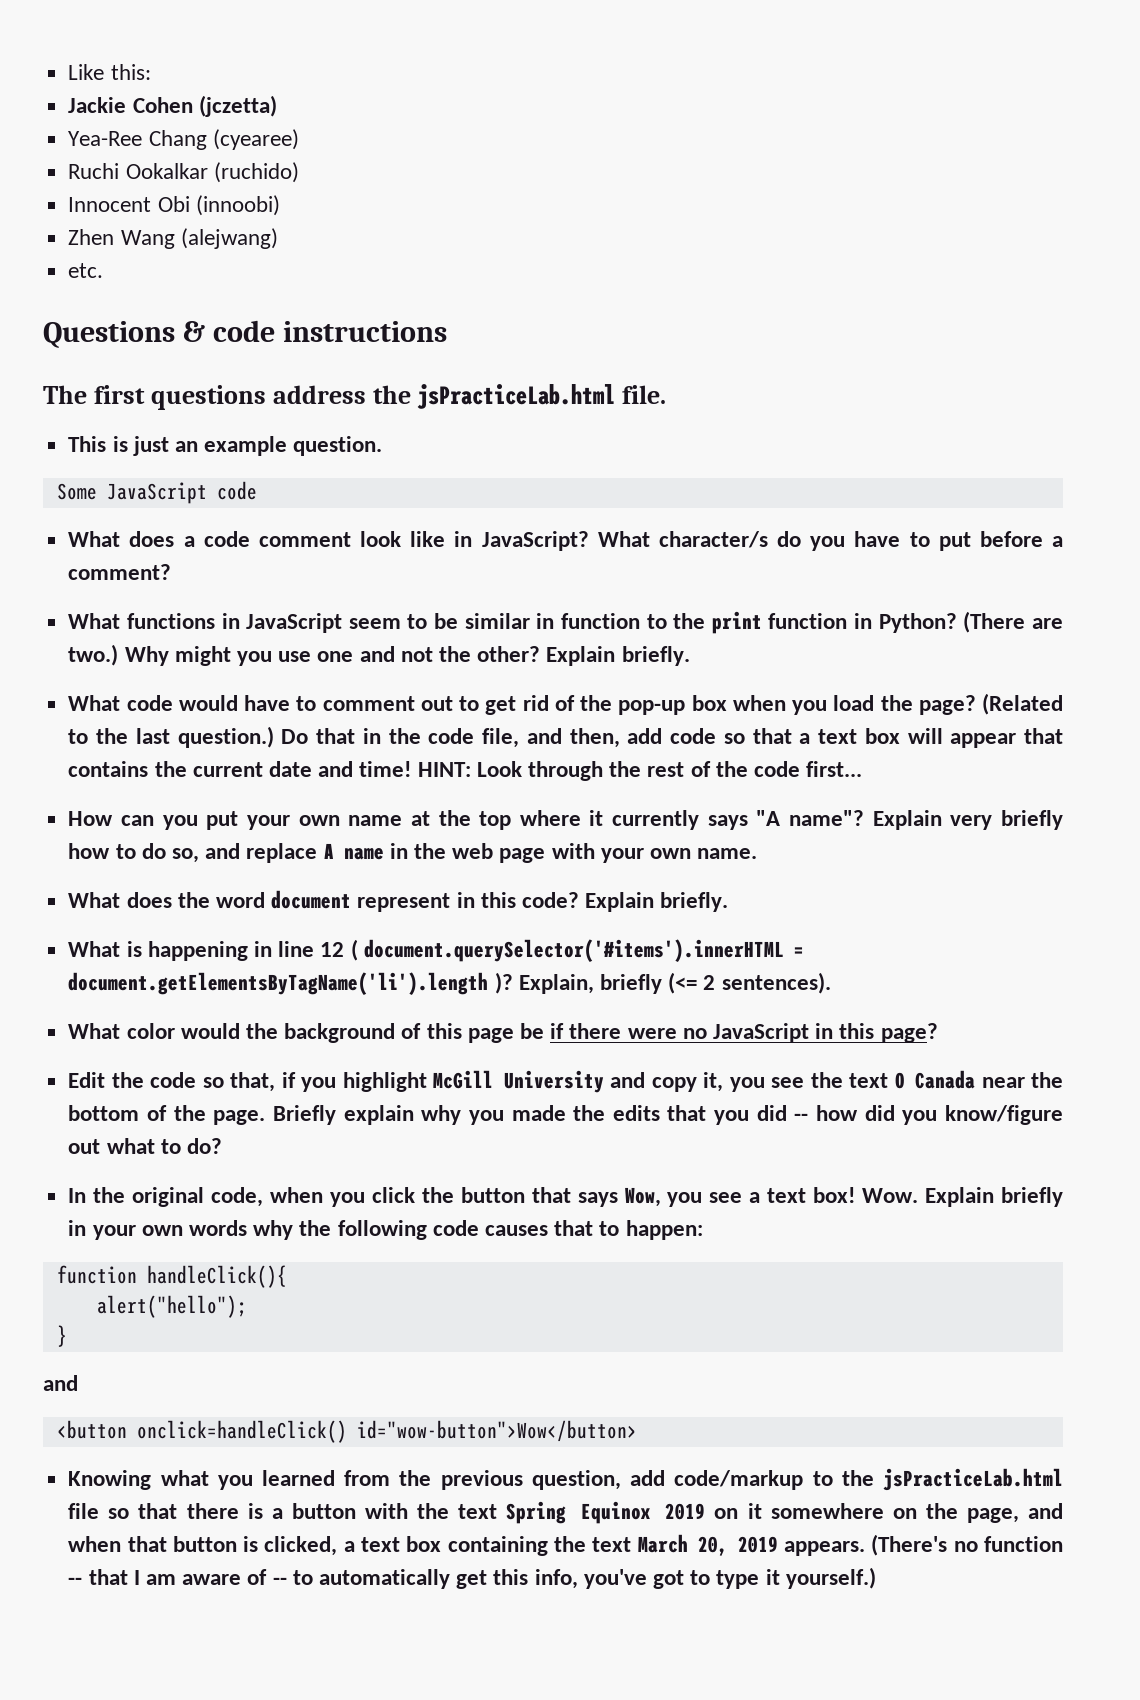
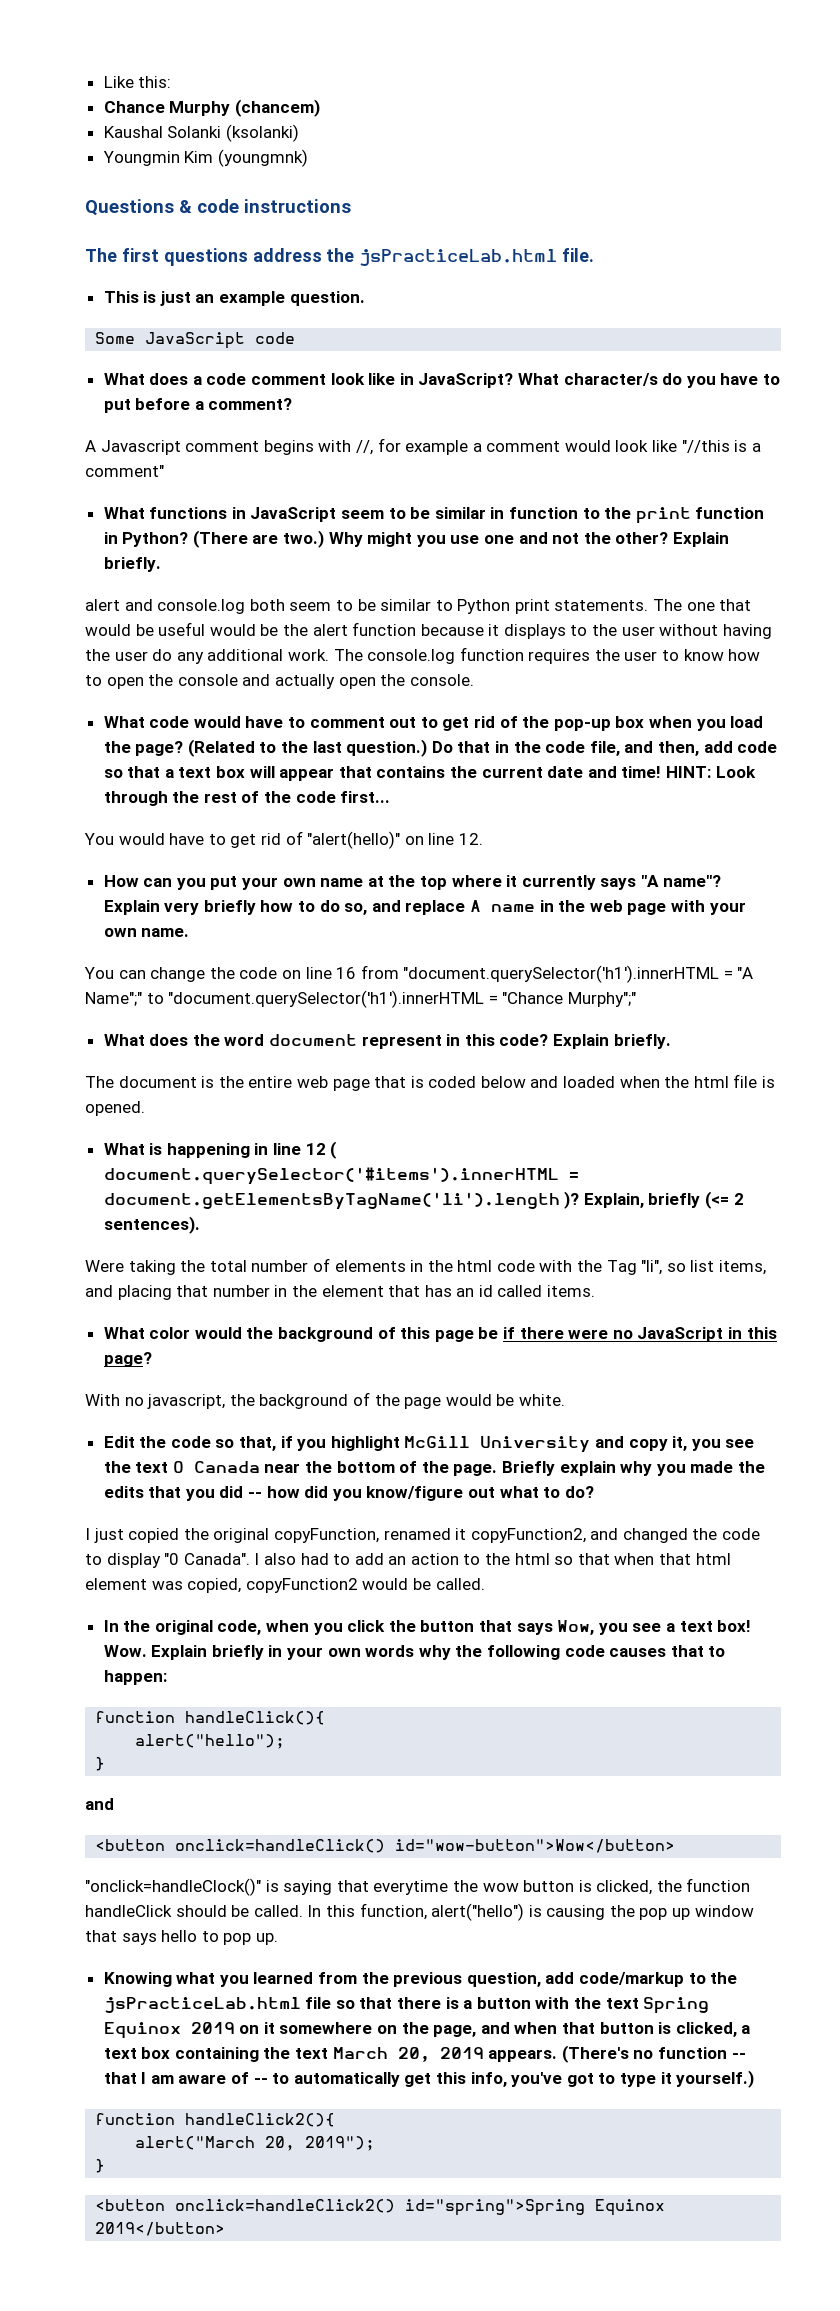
[68,95,277,117] [68,129,299,150] [68,162,299,183] [68,195,280,216] [68,228,278,249] [68,263,104,278] Jackie Cohen (jczetta) // Yea-Ree Chang (cyearee) // Ruchi Ookalkar (ruchido) // Innocent Obi (innoobi) // Zhen Wang (alejwang) // etc. -> [103,99,320,117] [103,124,299,142] [102,149,308,167] Chance Murphy (chancem) // Kaushal Solanki (ksolanki) // Youngmin Kim (youngmnk)
(172, 572) none -> [85,438,761,455] [85,465,164,477] // A Javascript comment begins with //, for example a comment would look like "//this is a comment"
(690, 656) none -> [85,599,752,614] [85,622,772,639] [85,647,761,664] [85,674,474,689] // alert and console.log both seem to be similar to Python print statements. The one that would be useful would be the alert function because it displays to the user without having the user do any additional work. The console.log function requires the user to know how to open the console and actually open the console.
(863, 769) none -> [84,831,483,849] // You would have to get rid of "alert(hello)" on line 12.
(758, 853) none -> [84,965,754,983] [85,990,636,1008] // You can change the code on line 16 from "document.querySelector('h1').innerHTML = "A Name";" to "document.querySelector('h1').innerHTML = "Chance Murphy";"
(729, 902) none -> [85,1074,776,1091] [85,1101,145,1116] // The document is the entire web page that is coded below and loaded when the html file is opened.
(831, 983) none -> [85,1258,767,1275] [85,1285,596,1300] // Were taking the total number of elements in the html code with the Tag "li", so list items, and placing that number in the element that has an id called items.
(938, 1033) none -> [85,1392,565,1409] // With no javascript, the background of the page would be white.
(222, 1146) none -> [85,1528,761,1543] [85,1553,731,1568] [85,1578,485,1593] // I just copied the original copyFunction, renamed it copyFunction2, and changed the code to display "0 Canada". I also had to add an action to the html so that when that html element was copied, copyFunction2 would be called.
(637, 1431) none -> [85,1878,751,1896] [85,1903,754,1921] [85,1930,278,1945] // "onclick=handleClock()" is saying that everytime the wow button is clicked, the function handleClick should be called. In this function, alert("hello") is causing the pop up window that says hello to pop up.
(876, 1578) none -> [95,2113,336,2127] [135,2136,376,2151] [95,2159,106,2173] [95,2199,666,2216] [95,2222,226,2236] // function handleClick2(){ // alert("March 20, 2019"); // } // <button onclick=handleClick2() id="spring">Spring Equinox 2019</button>

